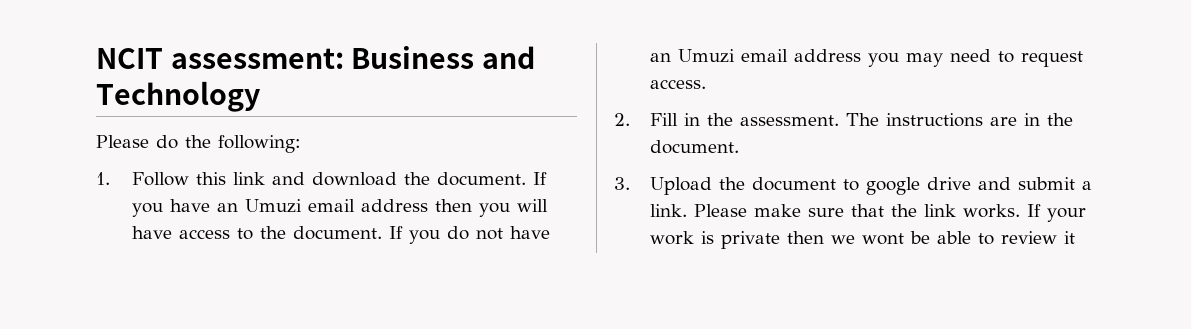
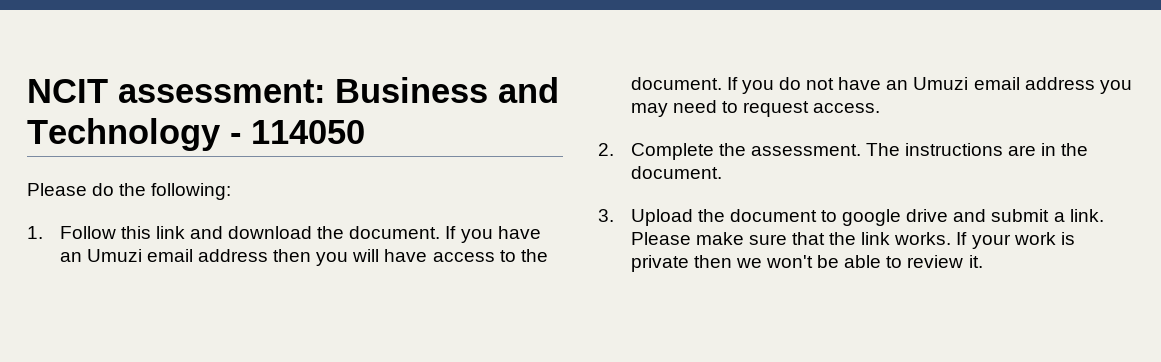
(260, 96) none -> [230,120,365,144] - 114050
[649,113,700,126] Fill in -> [630,143,714,160] Complete
[861,233,904,245] wont -> [765,255,813,268] won't
[1063,231,1075,244] it -> [968,255,983,268] it.

